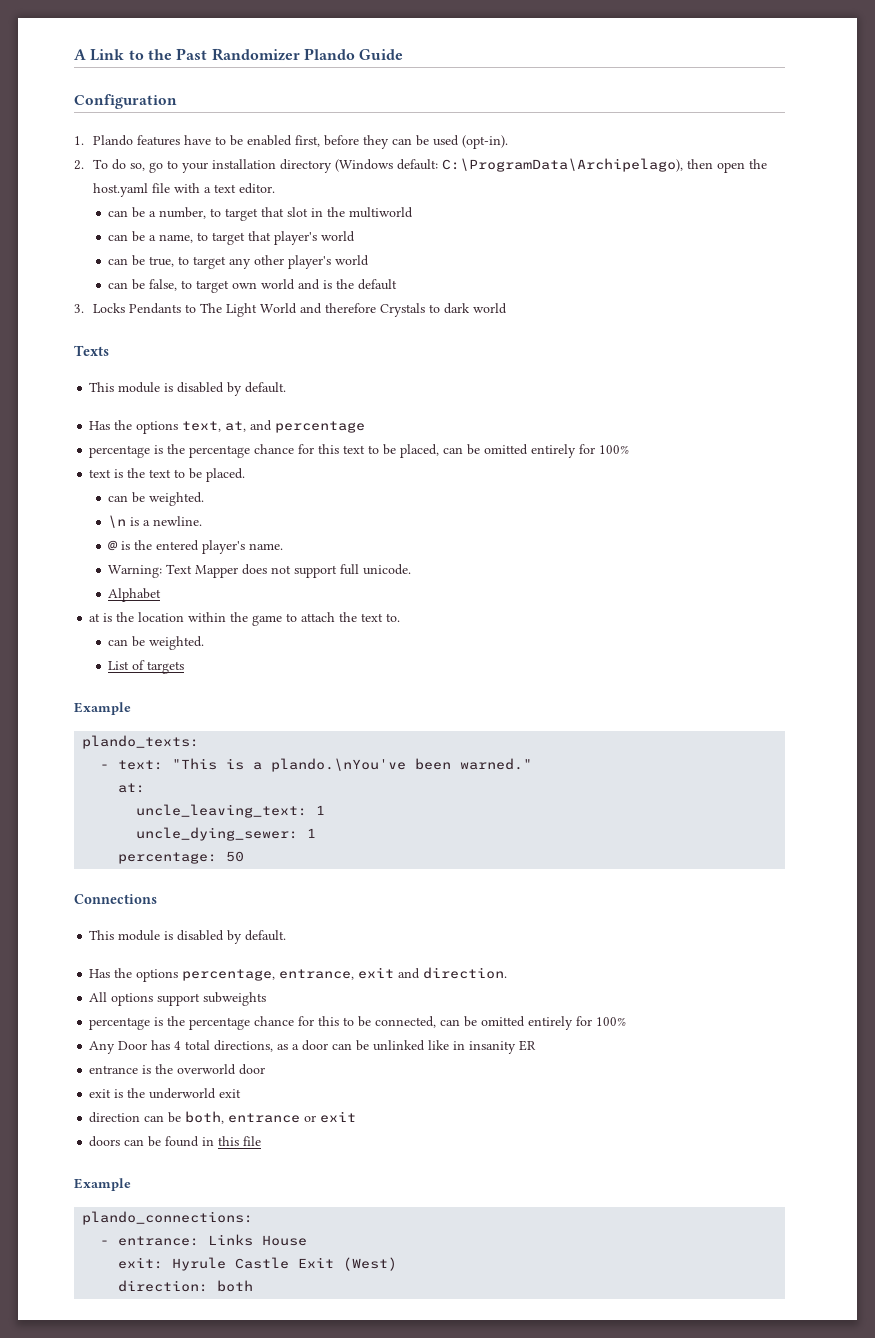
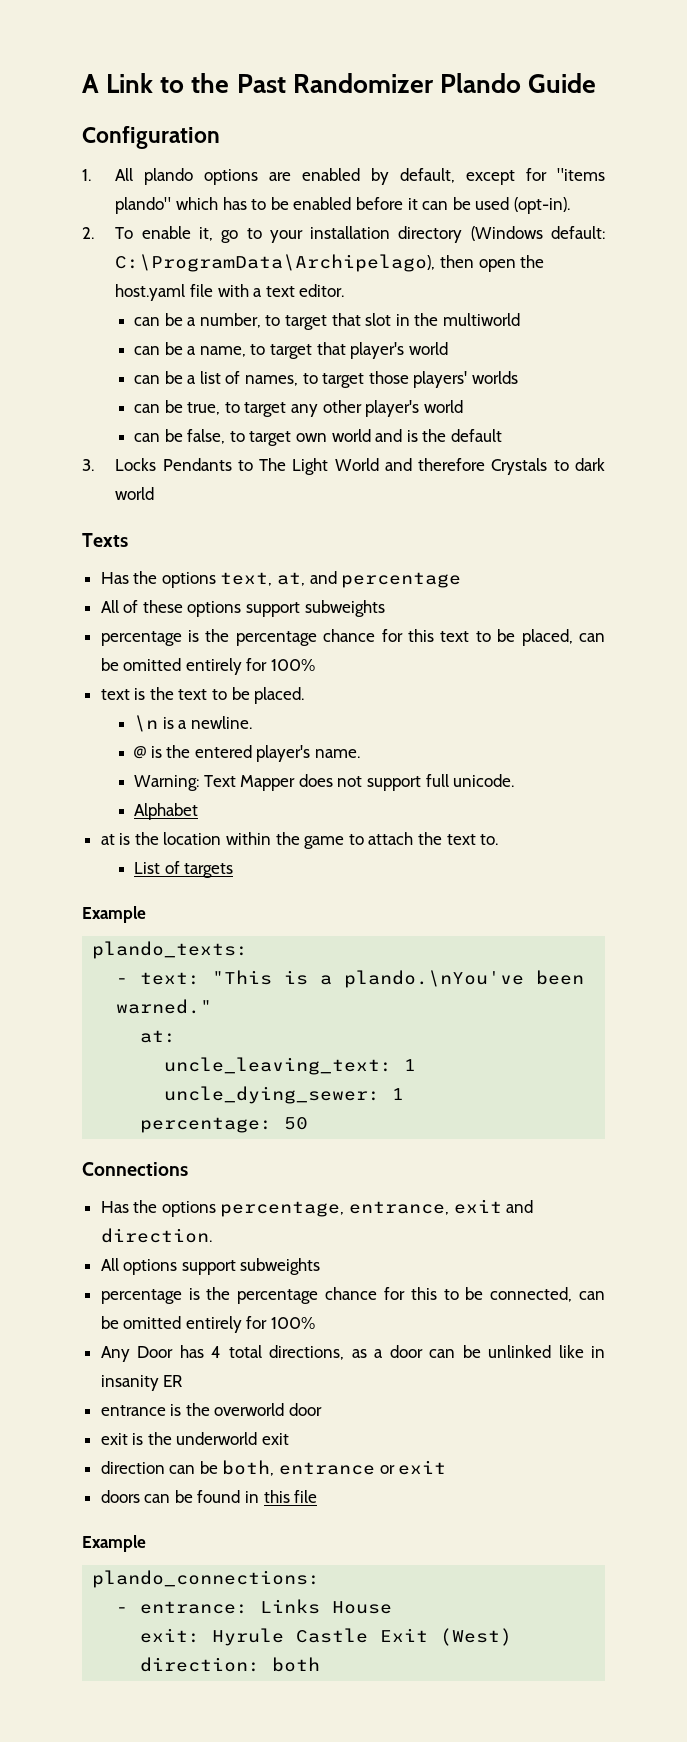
[92,135,389,149] Plando features have to be enabled first, before they -> [115,168,605,185] [115,197,418,214] All plando options are enabled by default, except for "items plando" which has to be enabled before it
[111,159,145,171] do so, -> [141,226,213,241] enable it,
(356, 236) none -> [134,371,519,388] // can be a list of names, to target those players' worlds
[89,382,287,396] // This module is disabled by default. -> (128, 540) none
(366, 427) none -> [100,600,385,617] // All of these options support subweights
[108,492,205,506] // can be weighted. -> (305, 695) none
[108,636,205,650] // can be weighted. -> (499, 839) none
[89,930,287,944] // This module is disabled by default. -> (188, 1169) none

